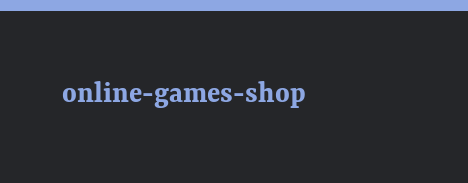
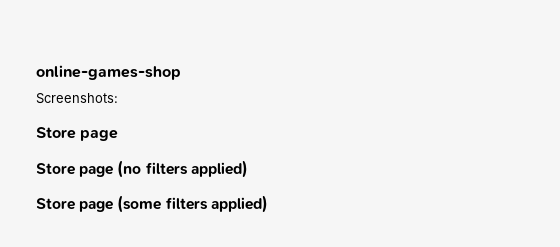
(306, 94) none -> [36,93,118,104] [36,127,119,141] [36,160,248,178] [36,195,268,213] // Screenshots: // Store page // Store page (no filters applied) // Store page (some filters applied)

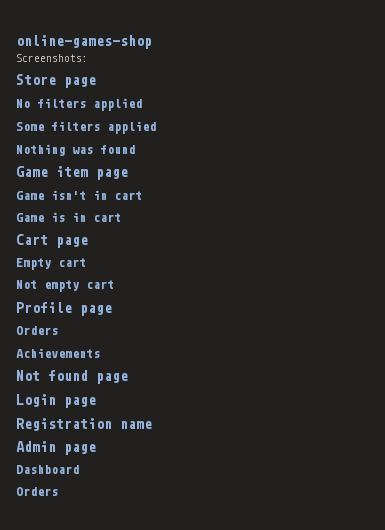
[36,160,248,178] [36,195,268,213] Store page (no filters applied) // Store page (some filters applied) -> [16,98,142,111] [16,121,156,134] [16,144,135,156] [16,166,128,180] [16,190,142,200] [16,212,121,222] [16,234,88,248] [16,258,86,270] [16,280,114,292] [16,302,112,316] [16,326,58,335] [16,348,100,358] [16,370,128,384] [16,394,96,408] [16,418,152,431] [16,441,96,455] [16,465,79,474] [16,487,58,496] No filters applied // Some filters applied // Nothing was found // Game item page // Game isn't in cart // Game is in cart // Cart page // Empty cart // Not empty cart // Profile page // Orders // Achievements // Not found page // Login page // Registration name // Admin page // Dashboard // Orders

